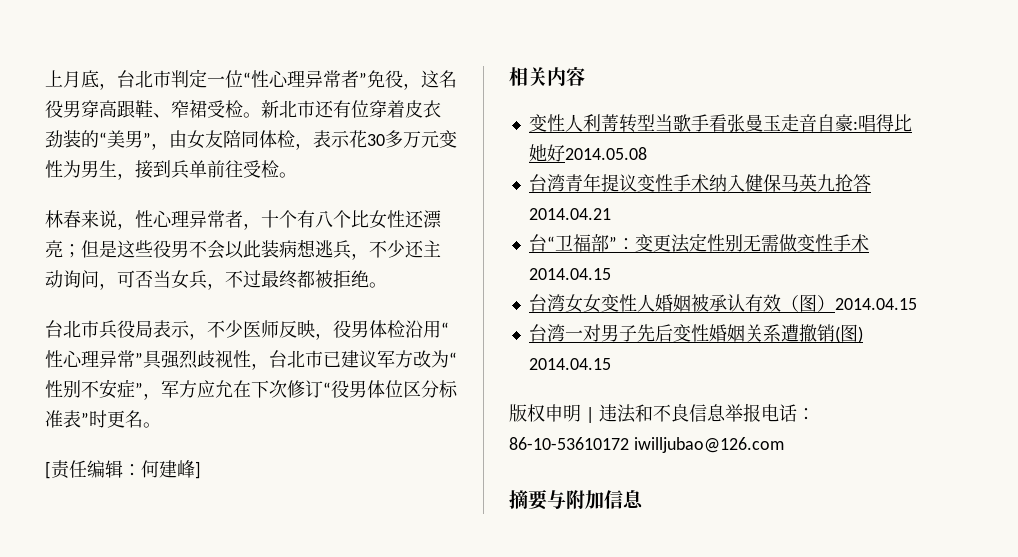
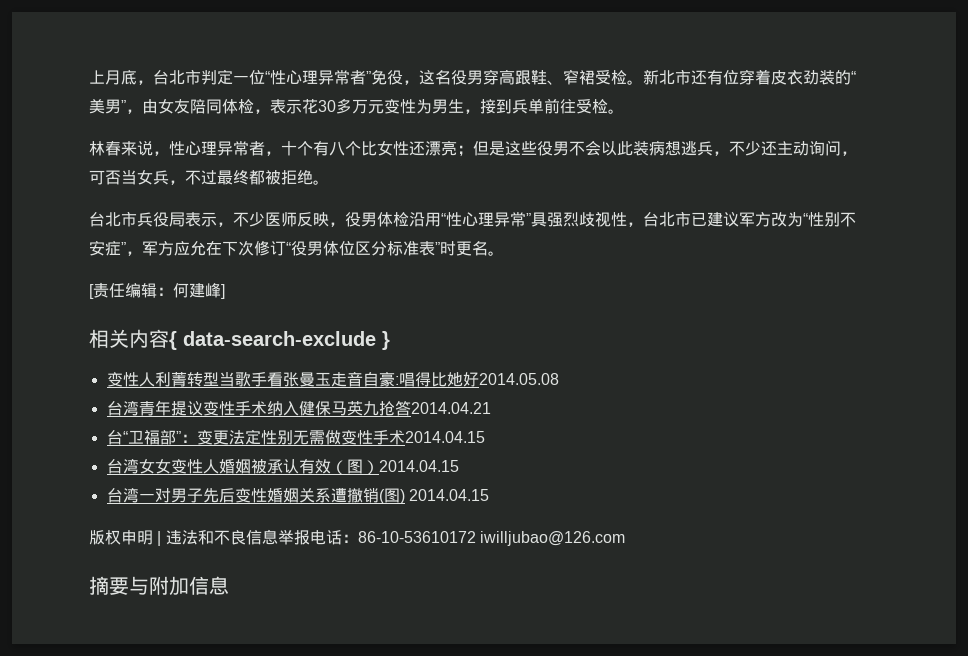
(585, 76) none -> [169,331,390,350] { data-search-exclude }

